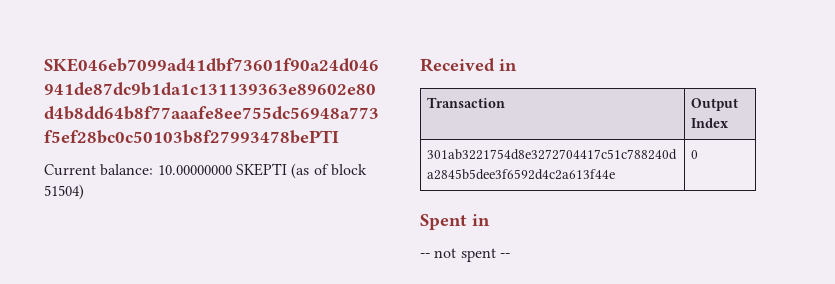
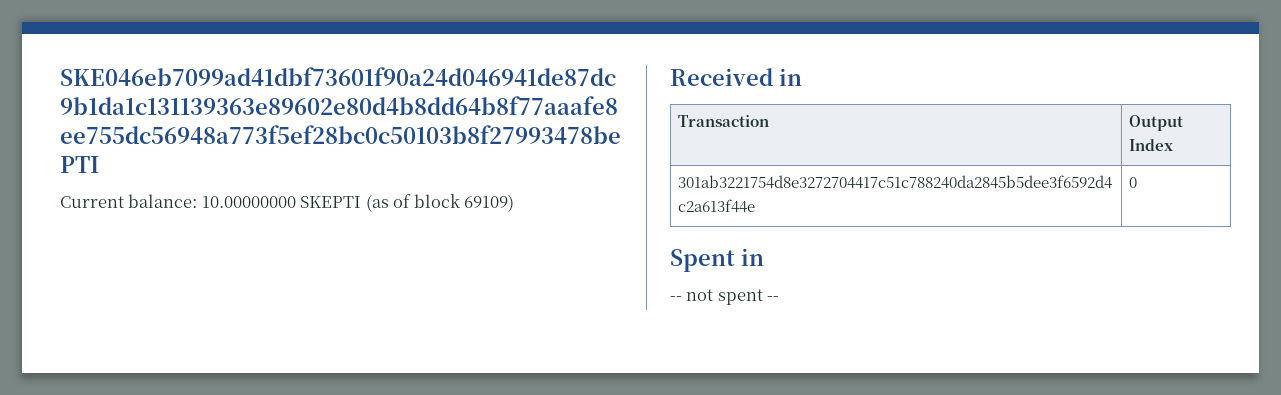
[44,184,84,200] 51504) -> [464,194,515,212] 69109)

